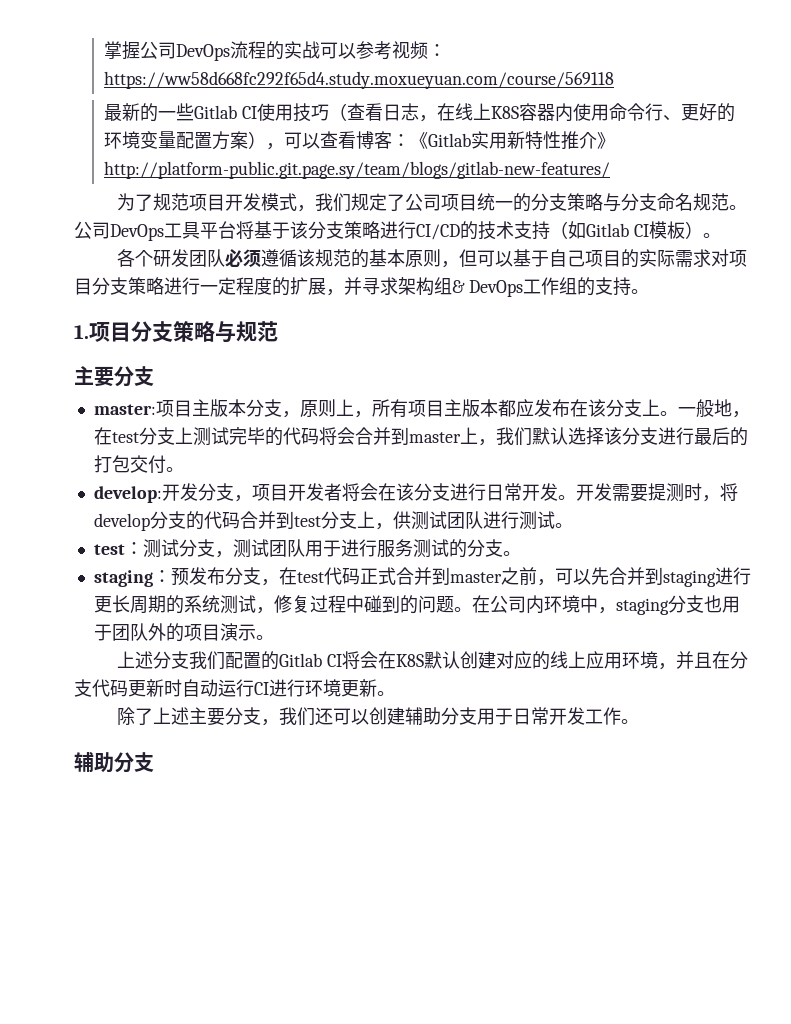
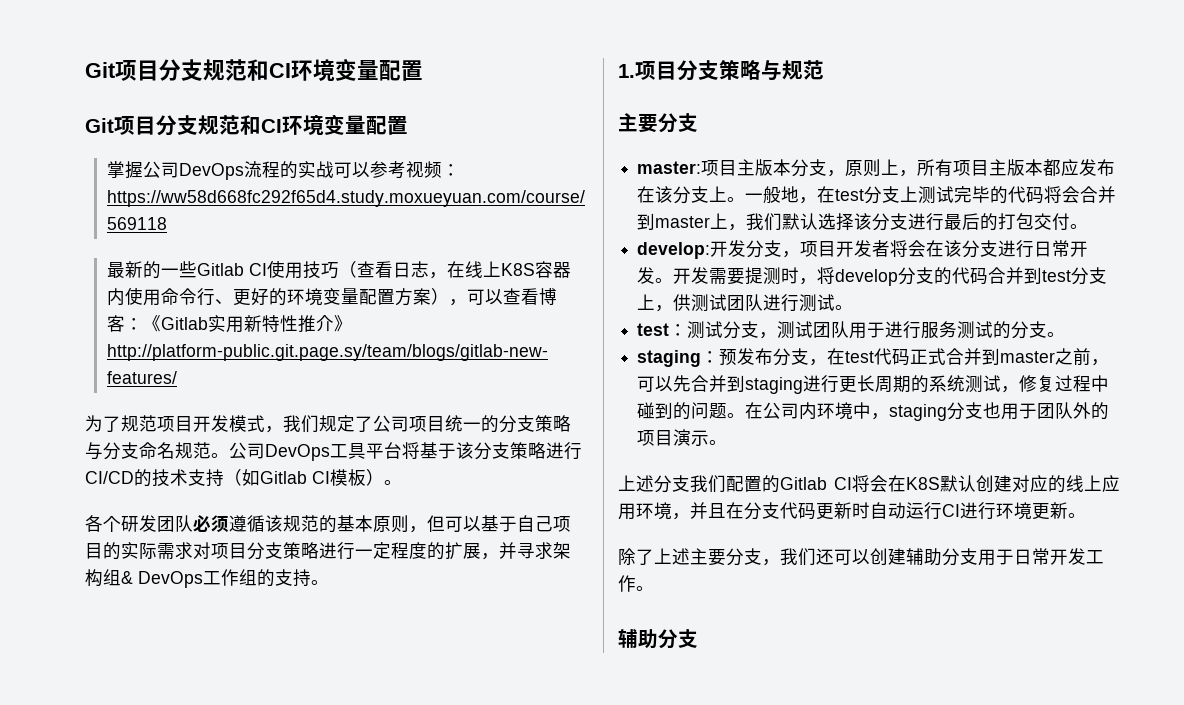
(104, 50) none -> [85,59,423,81] [85,114,408,136] Git项目分支规范和CI环境变量配置 // Git项目分支规范和CI环境变量配置 //

